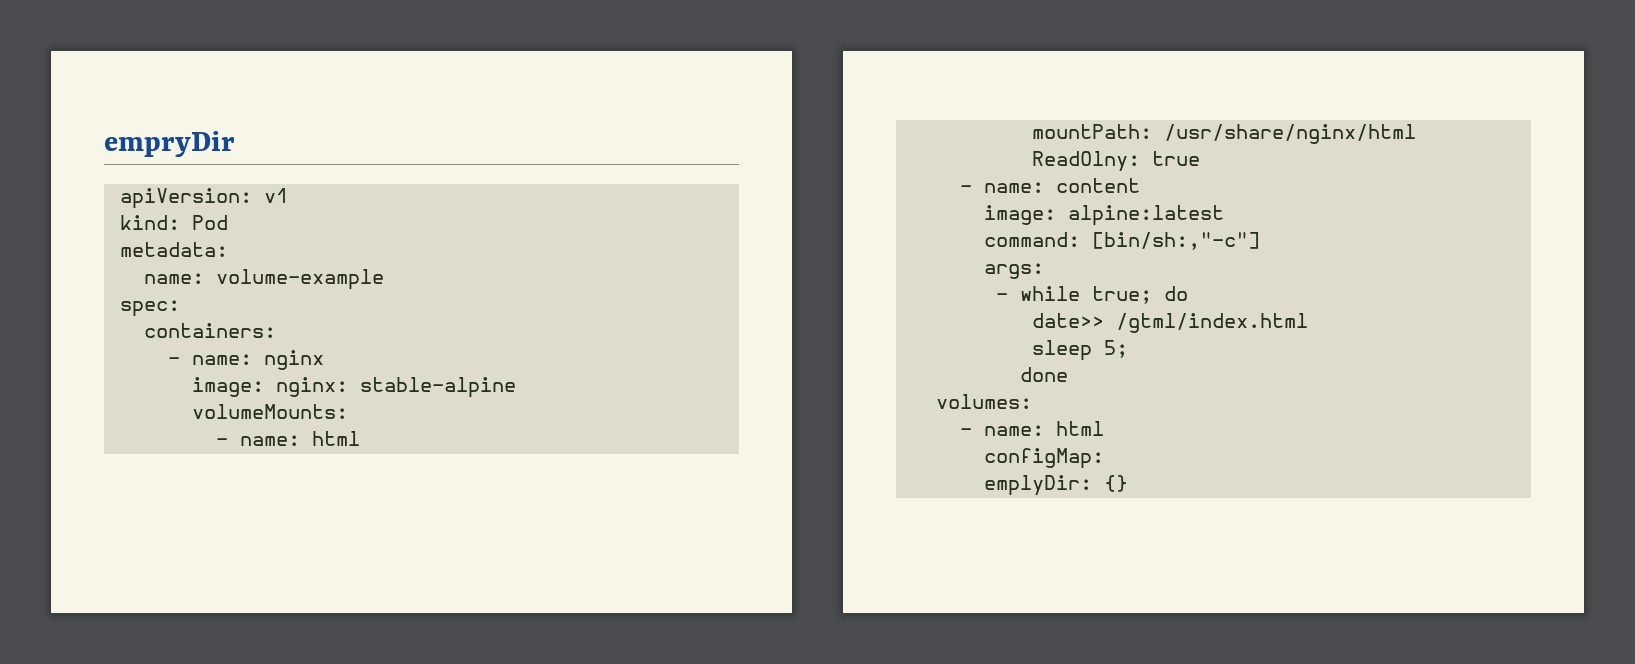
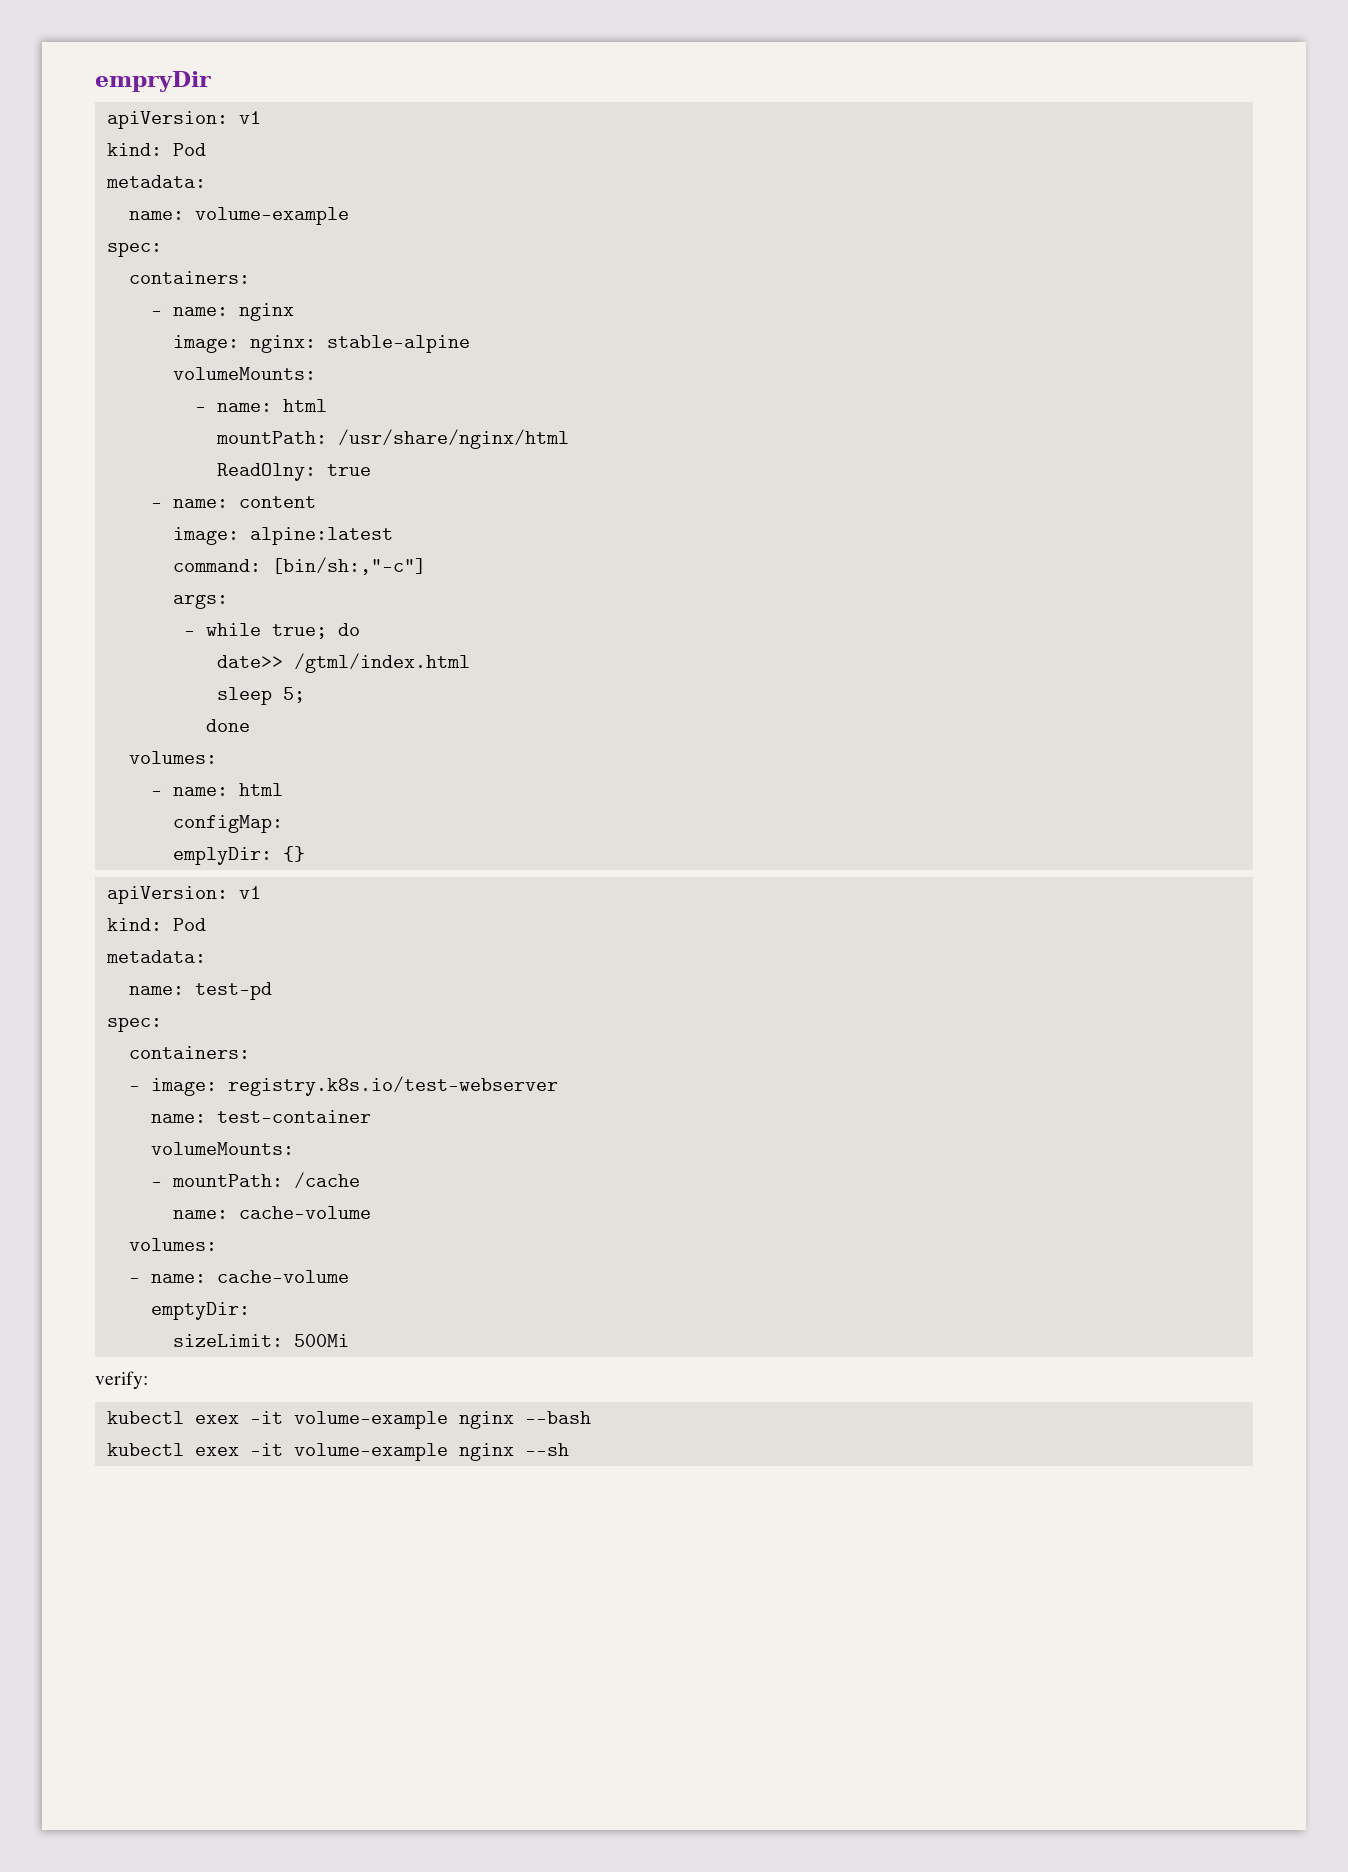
(1128, 483) none -> [106,886,261,904] [106,918,206,931] [105,950,206,963] [128,982,272,1000] [106,1017,162,1032] [128,1046,250,1059] [128,1076,558,1096] [150,1110,371,1123] [150,1142,294,1155] [150,1172,360,1189] [172,1206,371,1219] [128,1238,217,1251] [128,1270,349,1283] [150,1302,250,1320] [172,1334,349,1347] [95,1371,148,1389] [106,1411,591,1429] [106,1443,569,1461] // apiVersion: v1 // kind: Pod // metadata: // name: test-pd // spec: // containers: // - image: registry.k8s.io/test-webserver // name: test-container // volumeMounts: // - mountPath: /cache // name: cache-volume // volumes: // - name: cache-volume // emptyDir: // sizeLimit: 500Mi // verify: // kubectl exex -it volume-example nginx --bash // kubectl exex -it volume-example nginx --sh

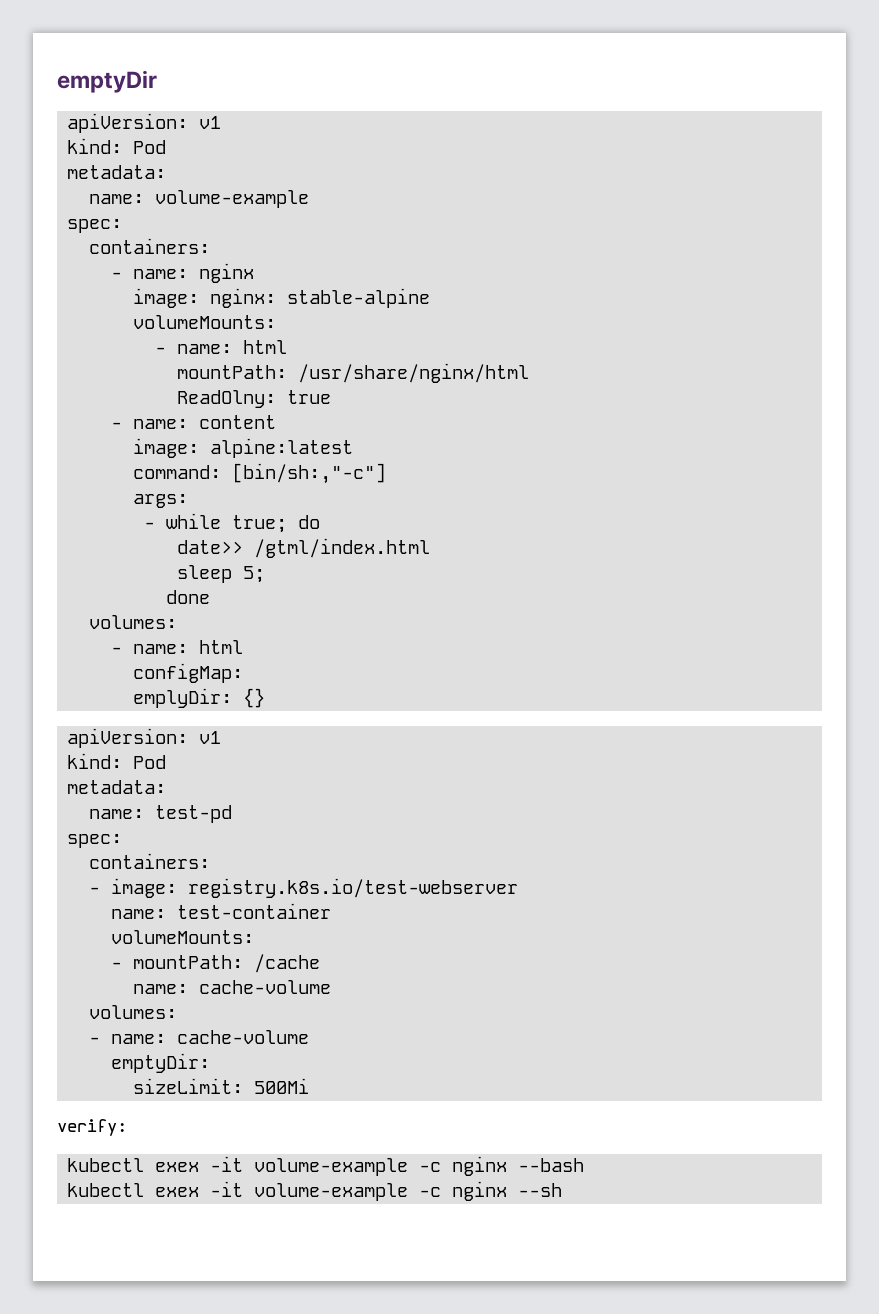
[95,71,211,92] empryDir -> [57,70,157,93] emptyDir
(448, 1420) none -> [419,1162,442,1172] -c
(448, 1452) none -> [419,1187,442,1197] -c

